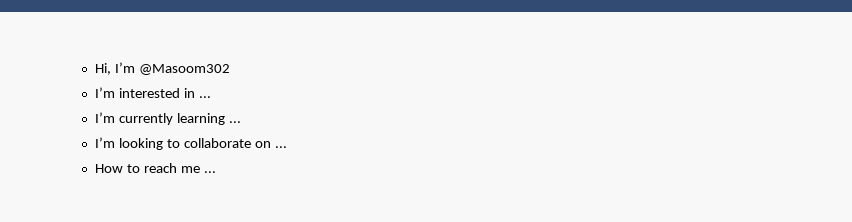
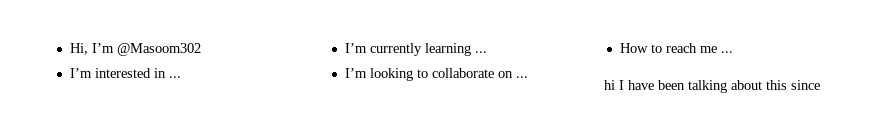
(216, 172) none -> [604,80,820,93] // hi I have been talking about this since

